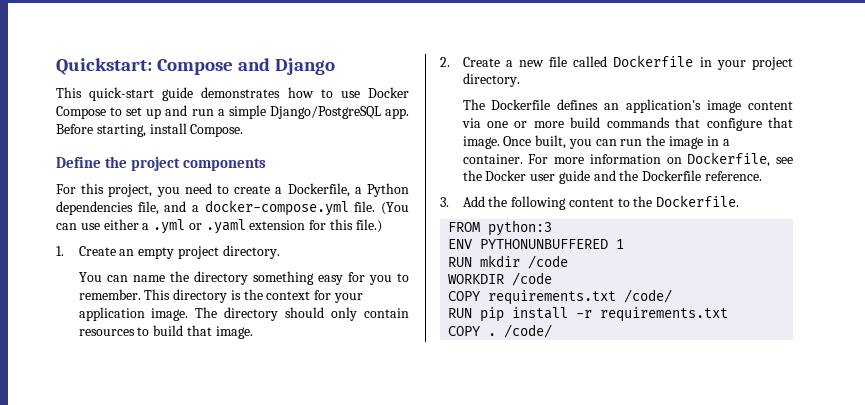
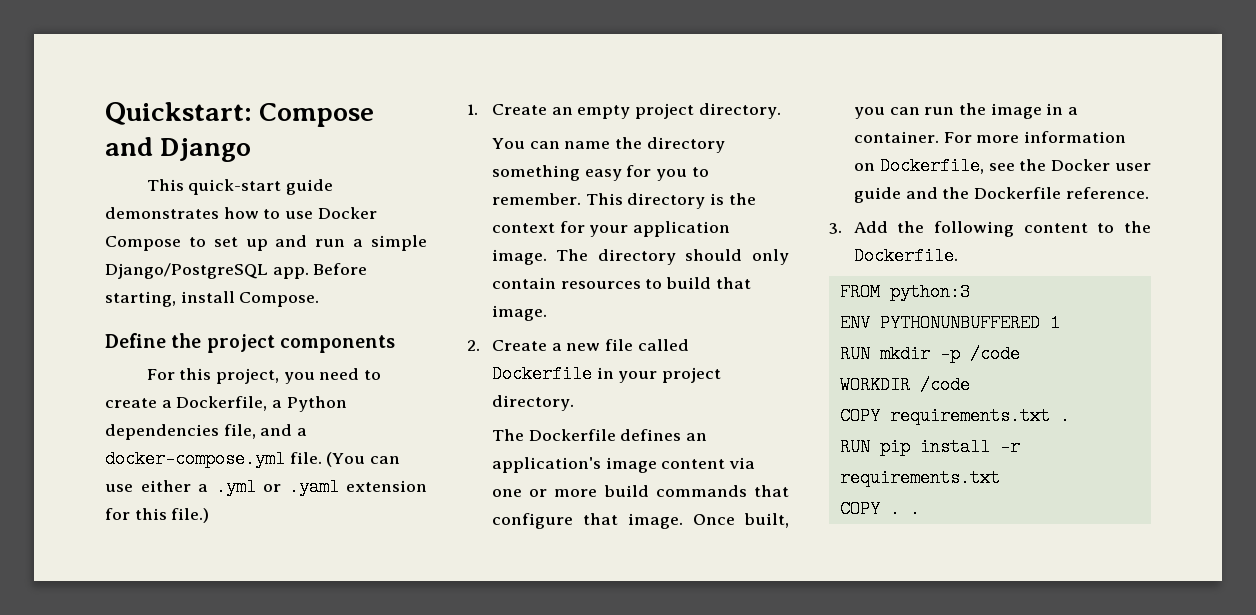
(521, 261) none -> [939,345,960,363] -p
[624,289,673,303] /code/ -> [1059,407,1070,425] .
[504,324,553,338] /code/ -> [909,500,920,518] .

